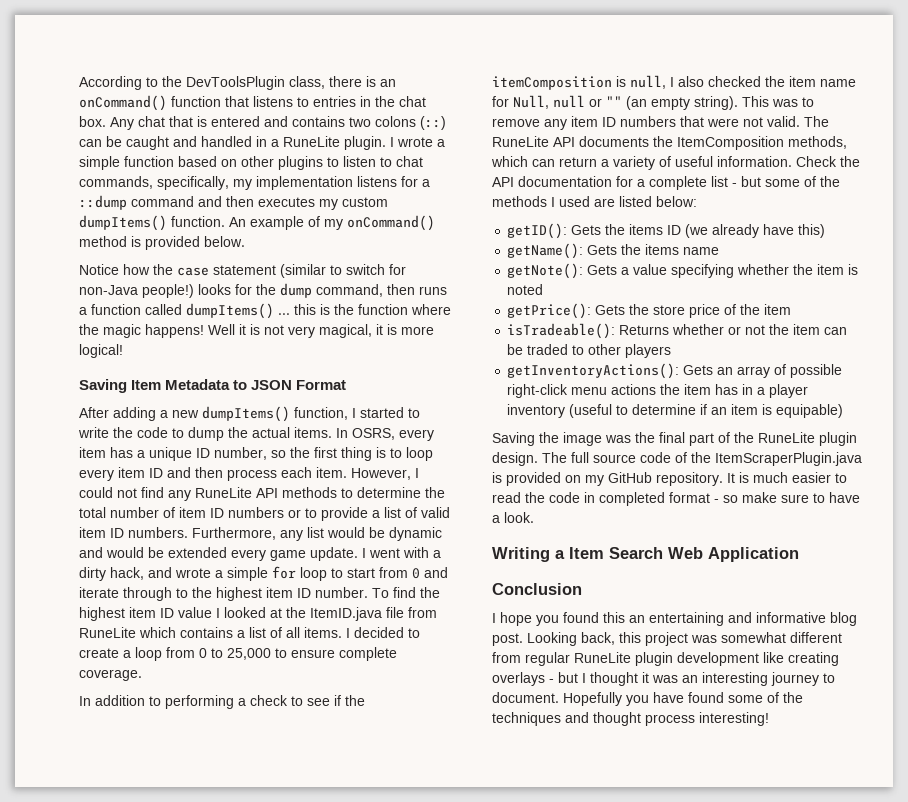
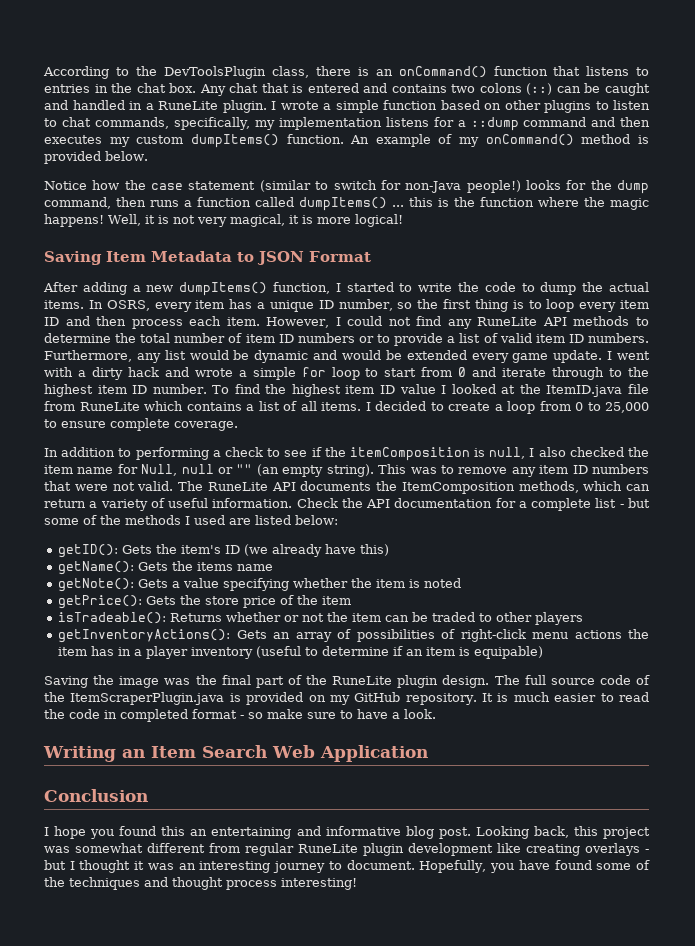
[208,324,235,335] Well -> [108,214,141,226] Well,
[110,567,144,580] hack, -> [127,367,159,377] hack
[629,224,664,235] items -> [181,545,222,554] item's
[790,364,843,378] possible -> [356,629,456,642] possibilities of
[555,550,565,559] a -> [122,749,145,758] an
[563,692,622,706] Hopefully -> [419,860,487,873] Hopefully,

